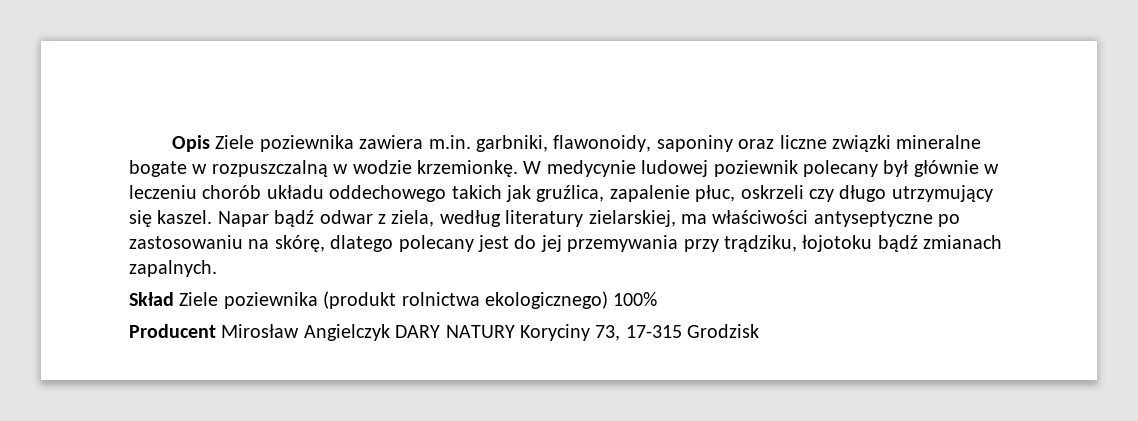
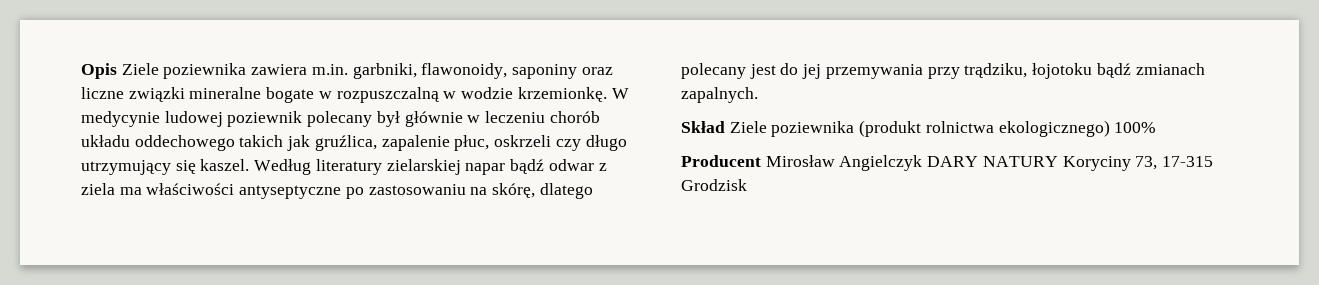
[217,210,676,227] Napar bądź odwar z ziela, według literatury zielarskiej, -> [254,159,607,175] [81,183,115,195] Według literatury zielarskiej napar bądź odwar z ziela

